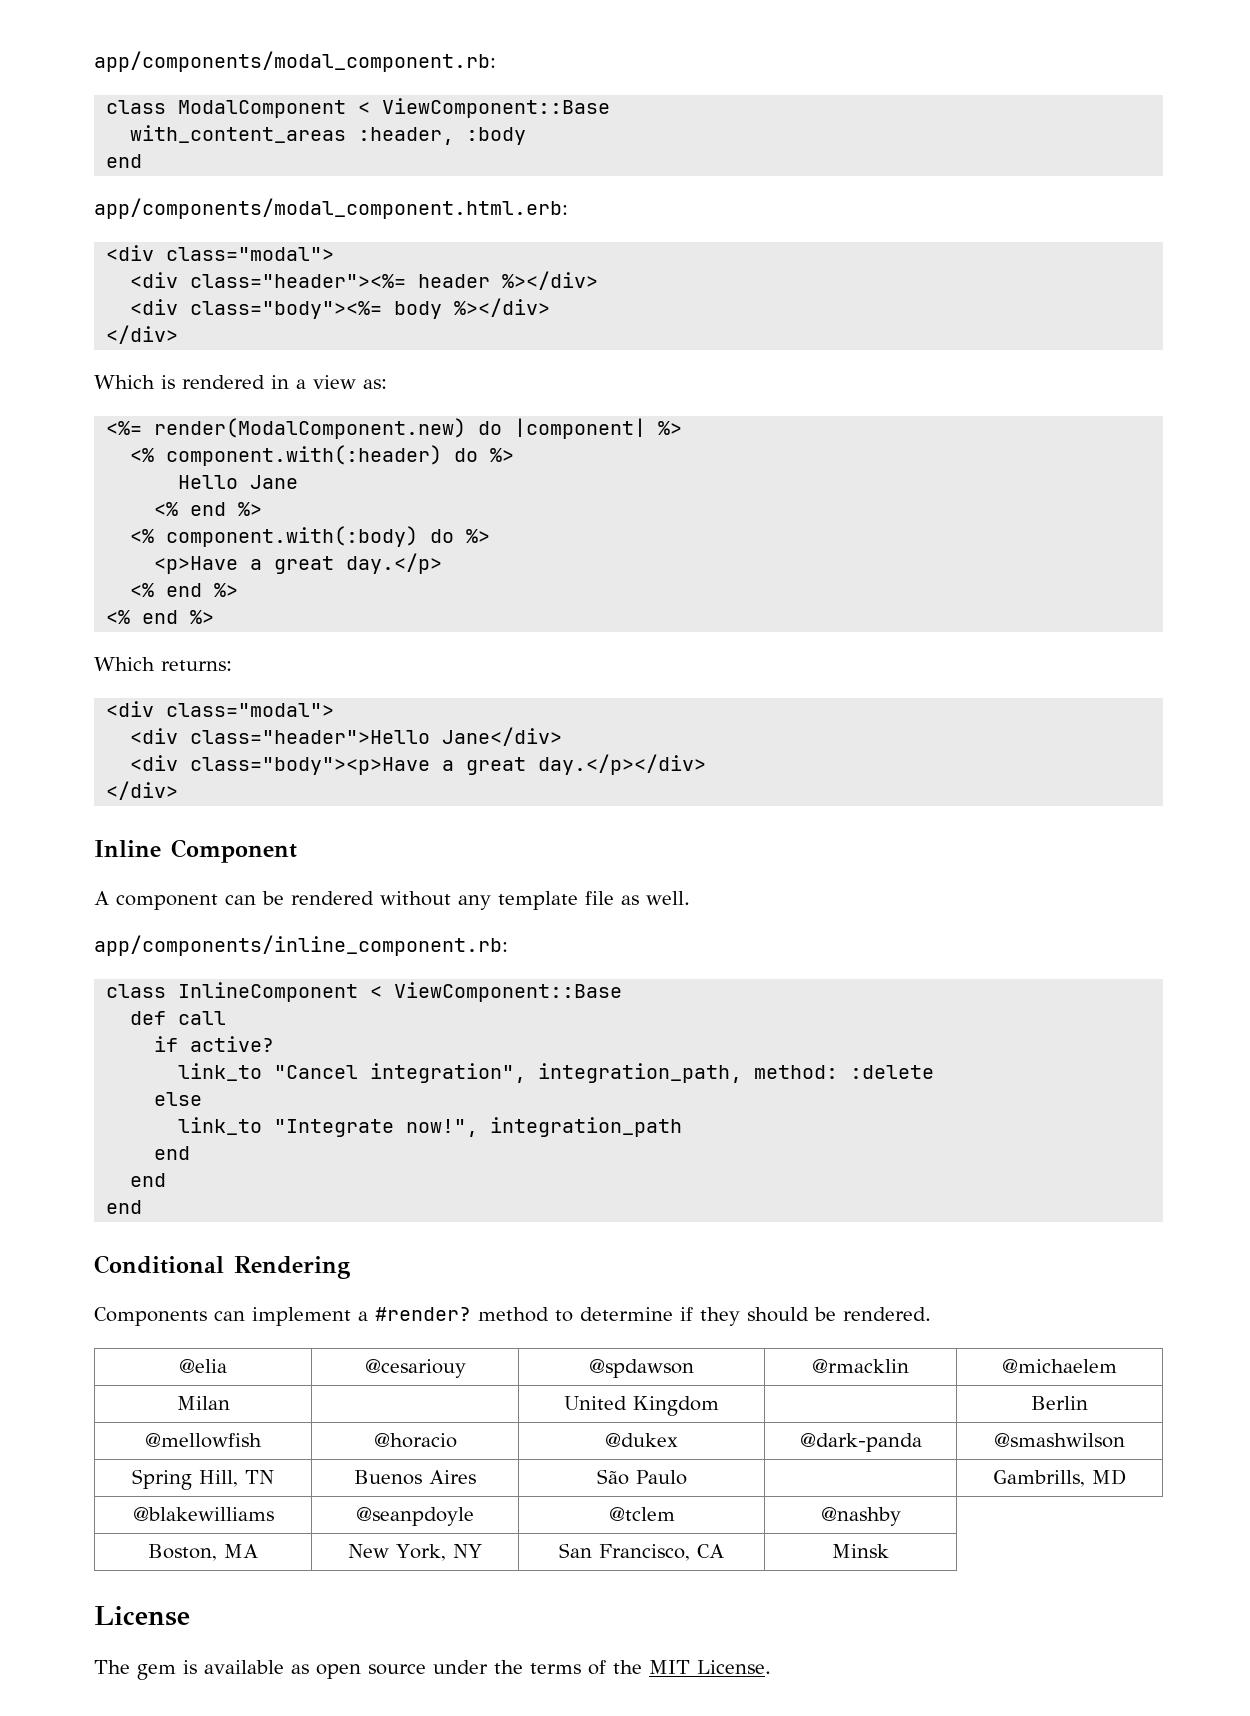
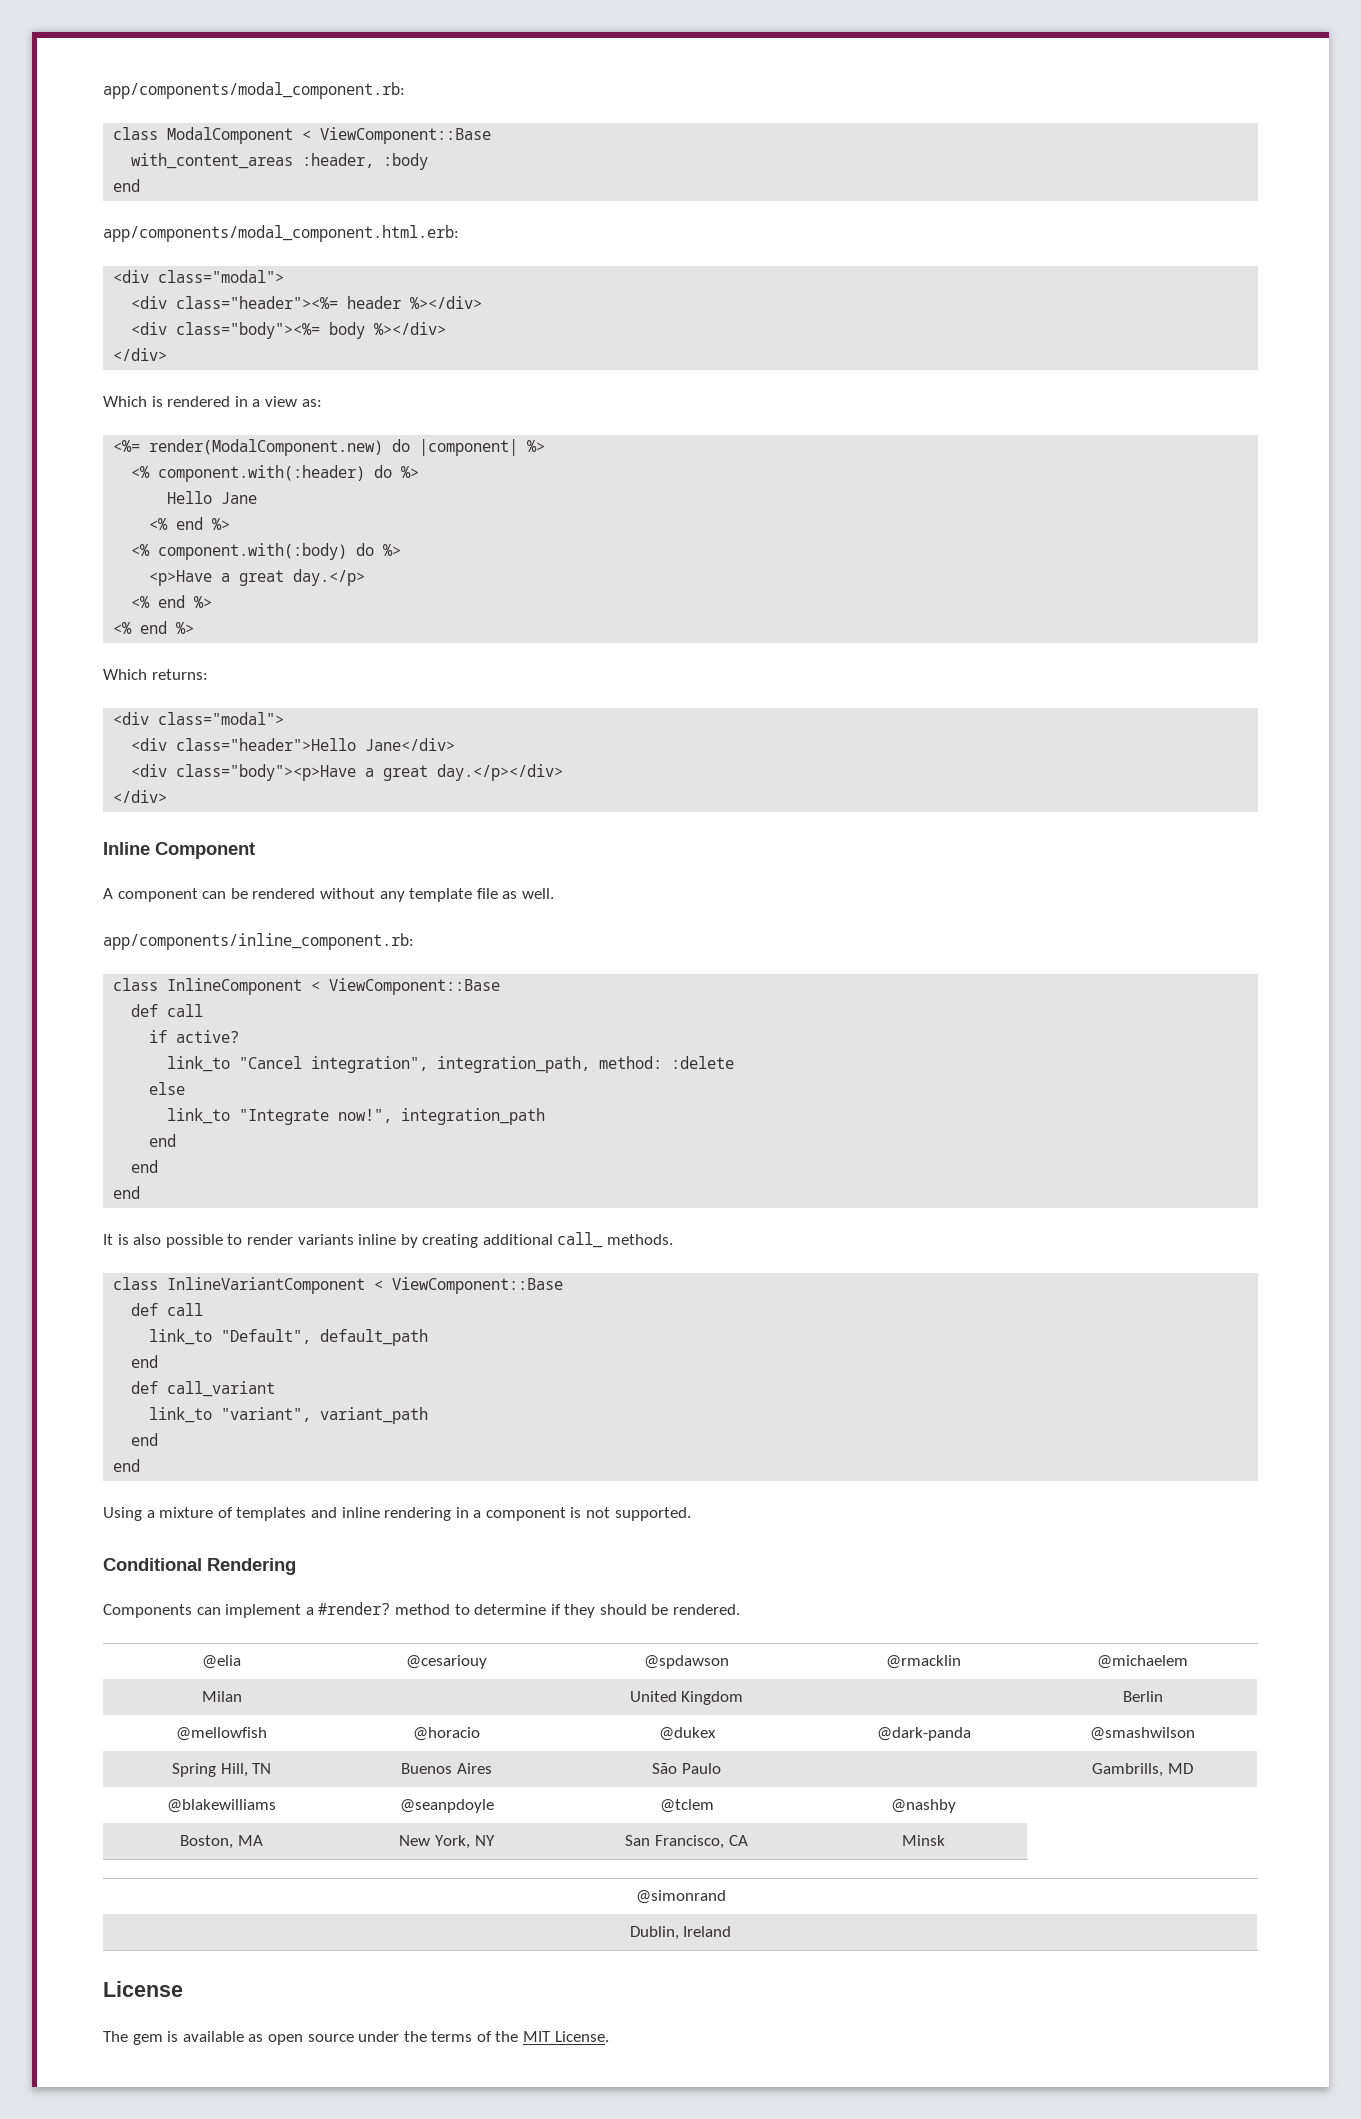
(143, 1207) none -> [103,1232,674,1248] [113,1277,564,1294] [131,1303,204,1316] [149,1329,429,1346] [131,1355,159,1368] [131,1381,276,1397] [149,1407,429,1424] [131,1433,159,1446] [113,1459,141,1472] [103,1507,691,1521] // It is also possible to render variants inline by creating additional call_ methods. // class InlineVariantComponent < ViewComponent::Base // def call // link_to "Default", default_path // end // def call_variant // link_to "variant", variant_path // end // end // Using a mixture of templates and inline rendering in a component is not supported.
(889, 1551) none -> [635,1890,726,1904] [629,1926,732,1940] // @simonrand // Dublin, Ireland

